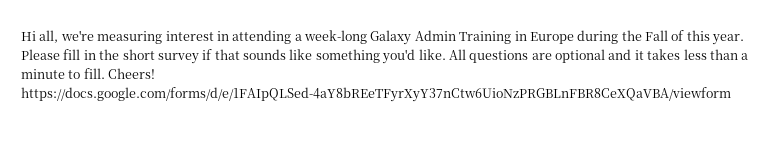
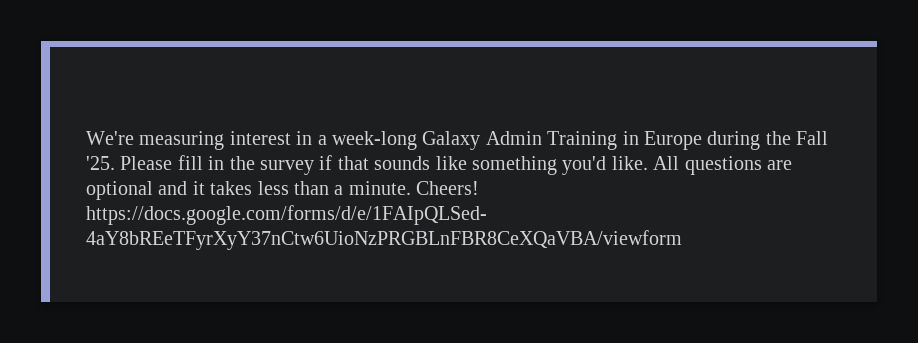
[21,30,94,43] Hi all, we're -> [86,131,134,145] We're
[232,30,292,44] attending -> (313, 138) none
[671,30,745,45] of this year. -> [86,156,115,170] '25.
[122,49,155,60] short -> (255, 163) none
[21,68,105,79] minute to fill. -> [348,181,411,195] minute.

